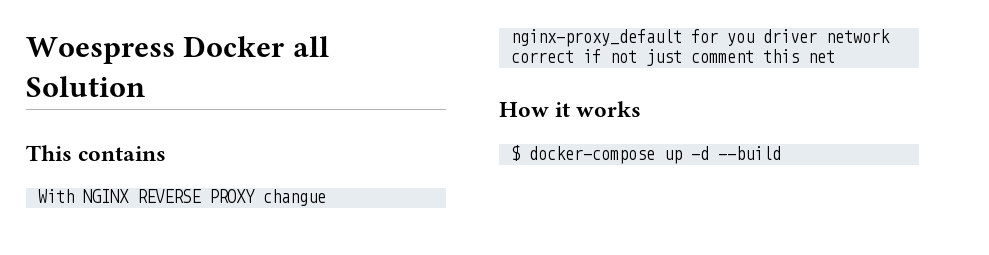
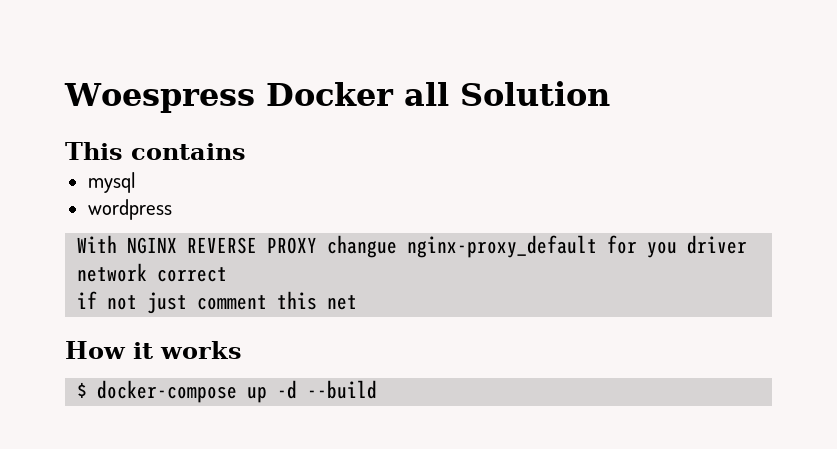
(167, 153) none -> [87,172,135,193] [87,199,172,220] // mysql // wordpress
(574, 56) none -> (228, 274) //

